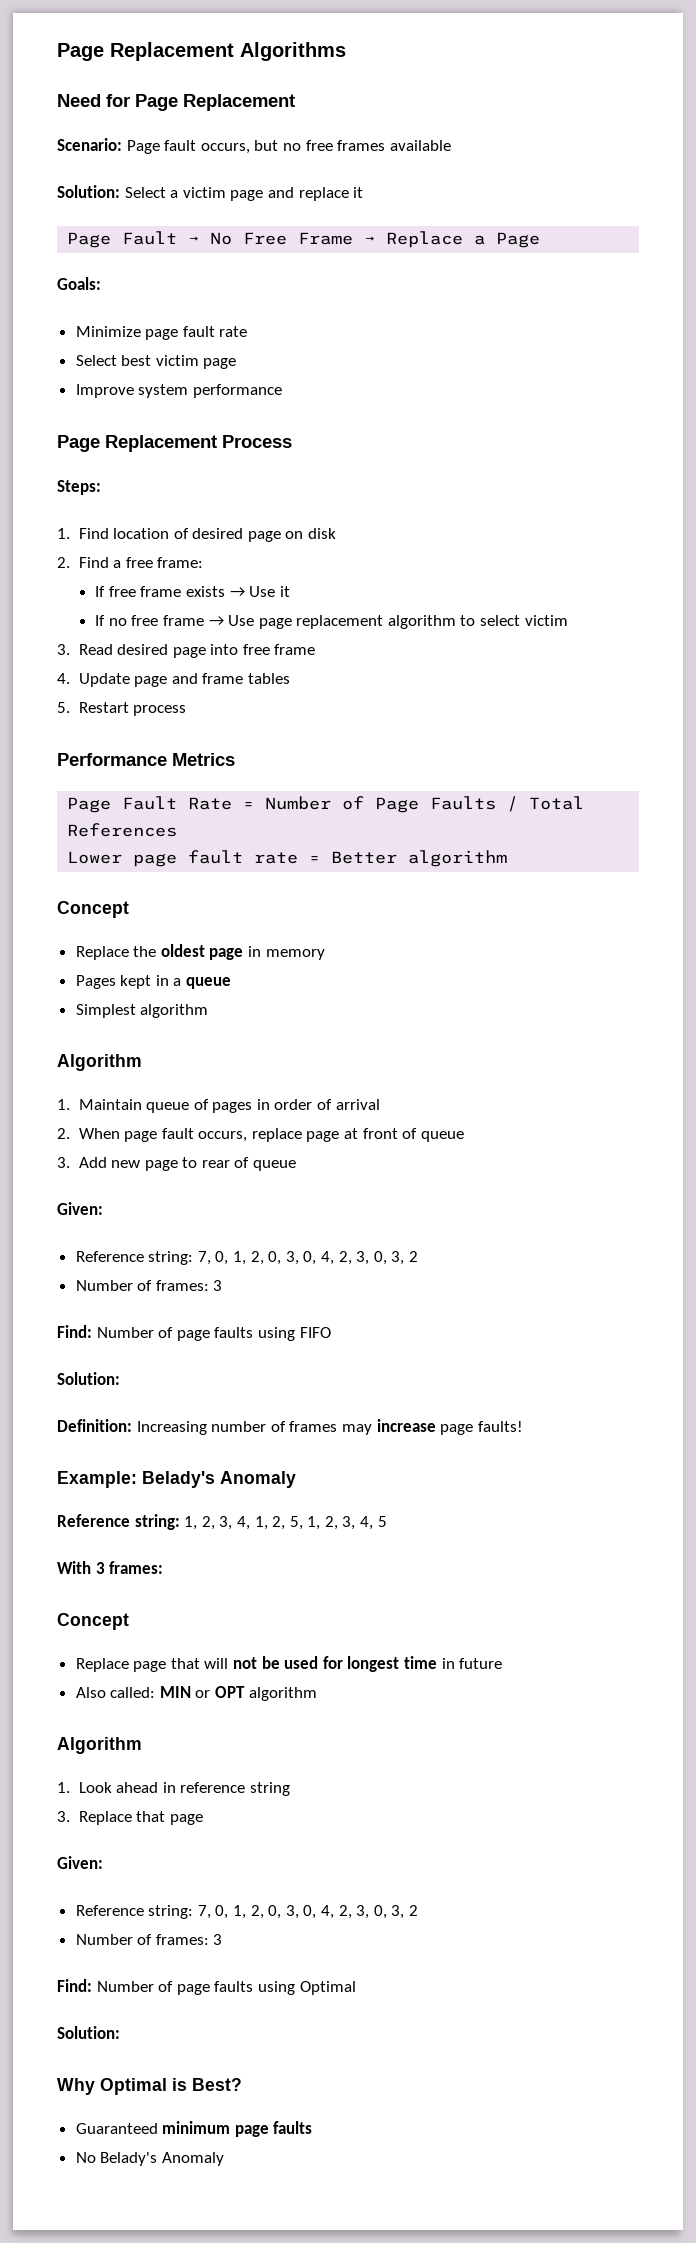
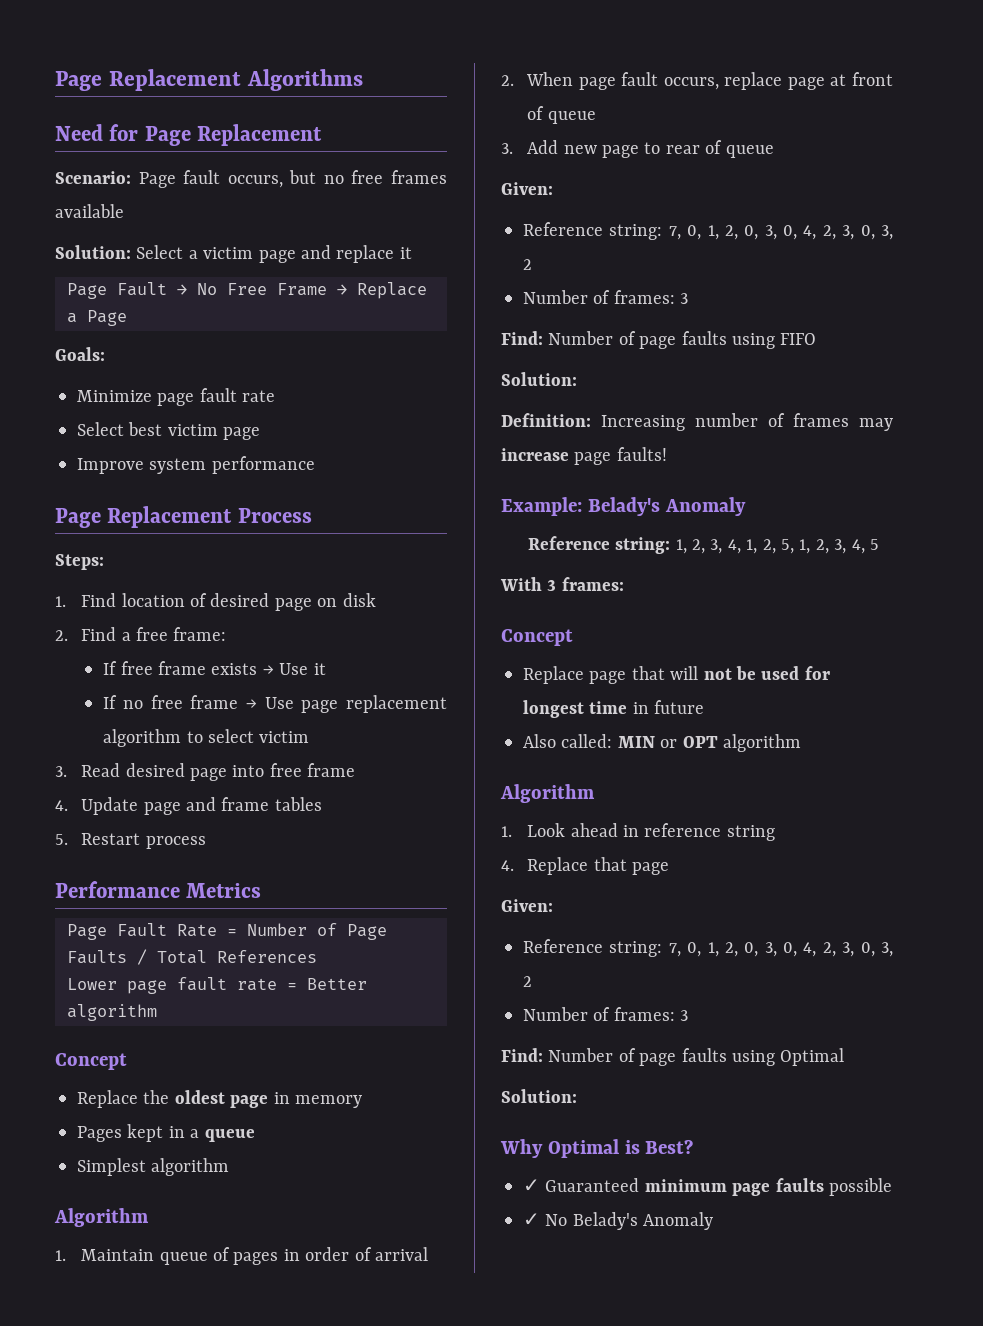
[57,1811,70,1822] 3. -> [501,860,514,871] 4.
(242, 2084) none -> [523,1179,540,1192] ✓
(313, 2127) // -> [829,1178,892,1196] [523,1213,540,1226] possible // ✓

